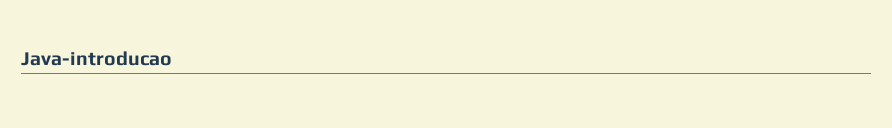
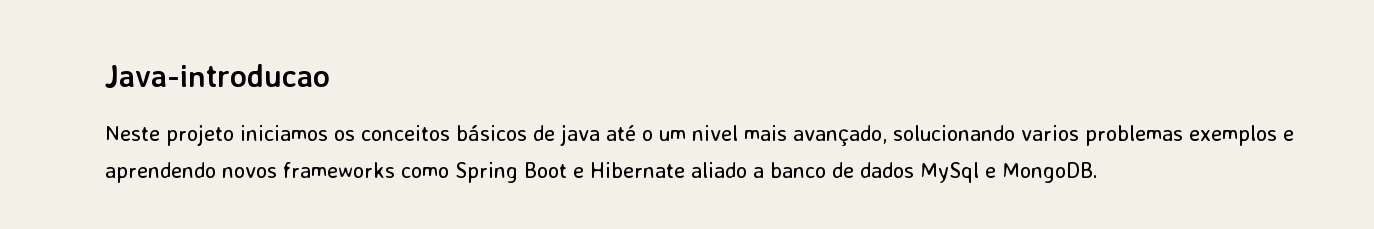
(172, 58) none -> [105,124,1294,146] [105,162,1098,183] // Neste projeto iniciamos os conceitos básicos de java até o um nivel mais avançado, solucionando varios problemas exemplos e aprendendo novos frameworks como Spring Boot e Hibernate aliado a banco de dados MySql e MongoDB.

